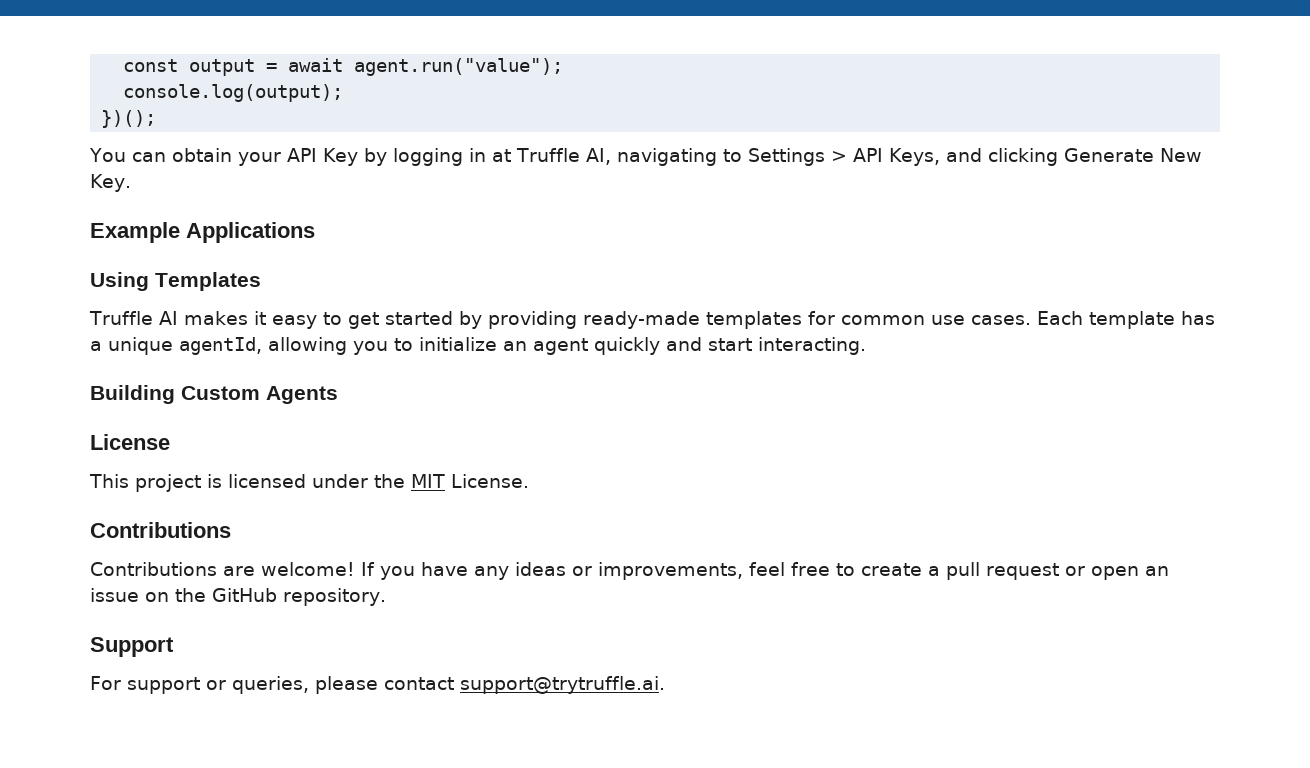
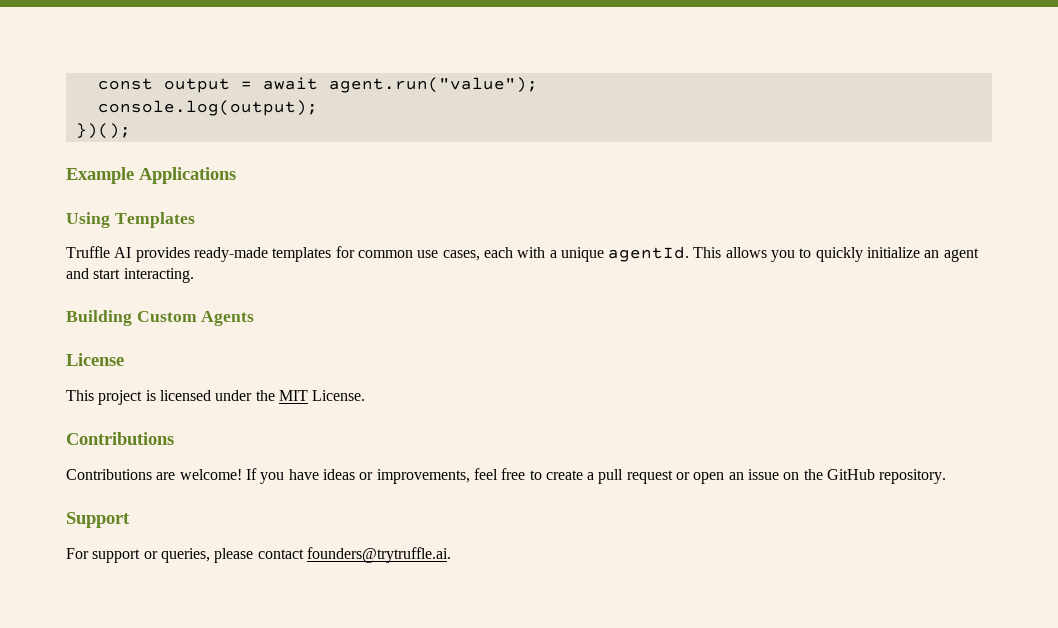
[89,148,1202,166] [90,174,131,192] // You can obtain your API Key by logging in at Truffle AI, navigating to Settings > API Keys, and clicking Generate New Key. -> (131, 131) none
[183,311,577,329] makes it easy to get started by providing -> [135,247,190,262] provides
[970,311,1215,329] [90,337,347,355] cases. Each template has a unique agentId, allowing -> [442,246,767,262] cases, each with a unique agentId. This allows
(413, 344) none -> [815,247,863,262] quickly
[594,337,660,355] quickly -> (979, 255) none
[474,566,509,580] any -> (319, 474) none
[459,676,665,694] support@trytruffle.ai. -> [306,547,451,563] founders@trytruffle.ai.

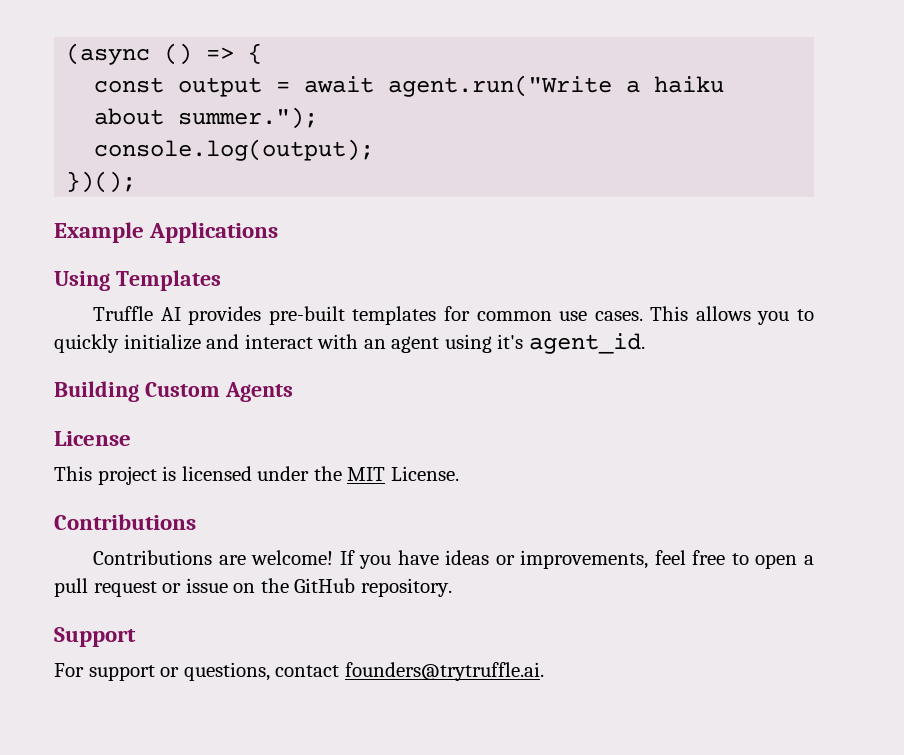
[97,77,538,93] const output = await agent.run("value"); -> [66,43,263,65] [94,75,725,97] [94,107,319,129] (async () => { // const output = await agent.run("Write a haiku about summer.");
[193,247,268,262] ready-made -> [268,306,345,325] pre-built
[442,246,690,262] cases, each with a unique agentId. -> [594,311,643,321] cases.
[924,248,979,262] [66,268,194,283] an agent and start interacting. -> [206,333,645,354] and interact with an agent using it's agent_id.
[545,470,583,480] create -> [755,554,798,569] open
[693,472,744,484] open an -> (182, 588) none
[160,548,254,563] queries, please -> [183,662,270,681] questions,

